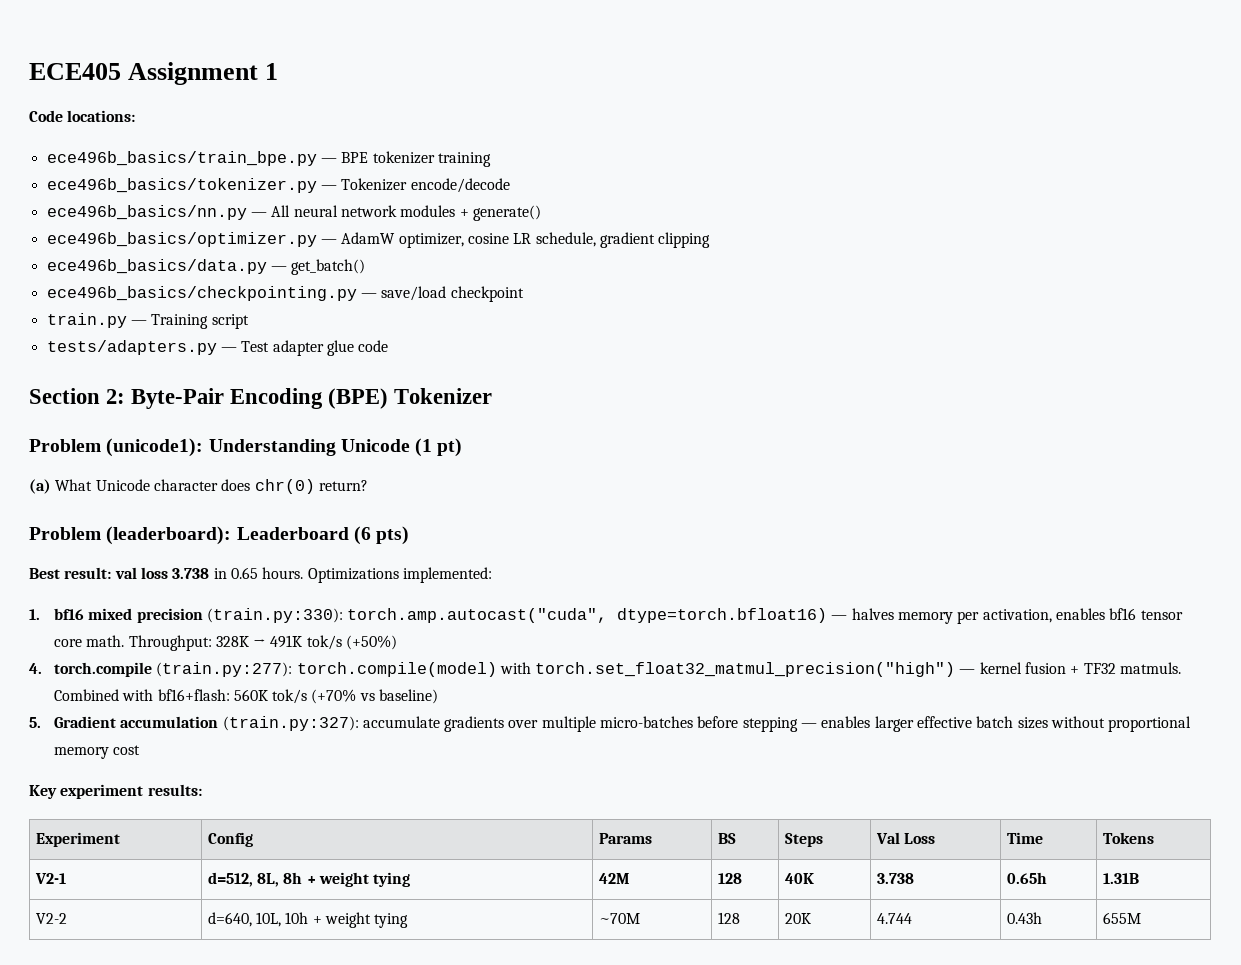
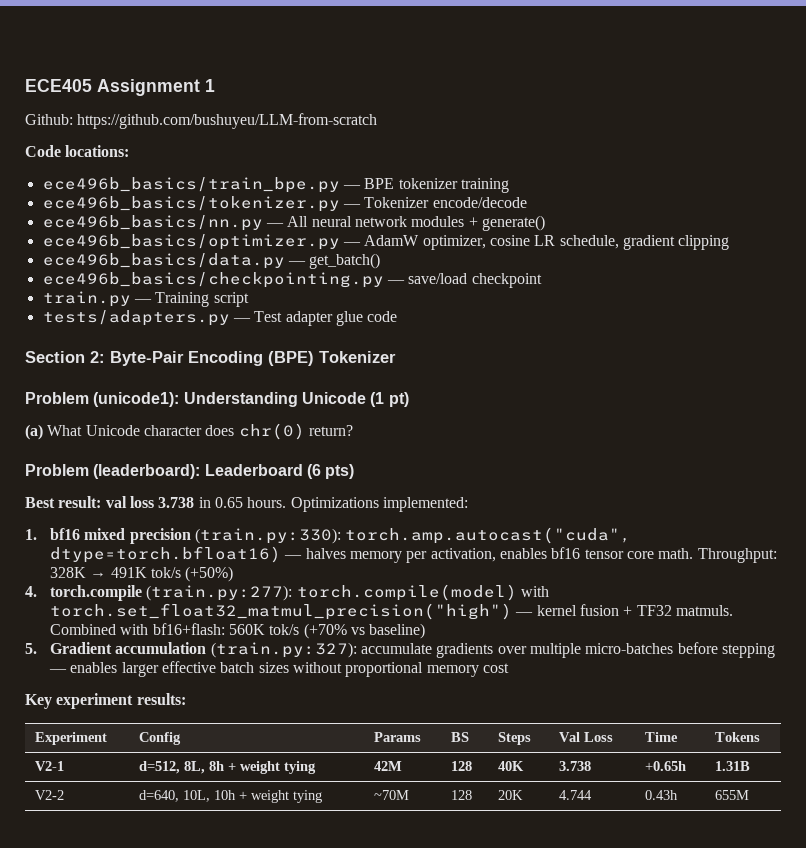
(279, 71) none -> [25,113,378,129] // Github: https://github.com/bushuyeu/LLM-from-scratch
[1006,872,1047,884] 0.65h -> [645,761,687,771] +0.65h

